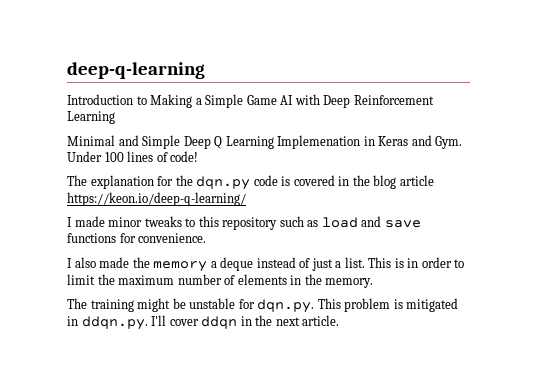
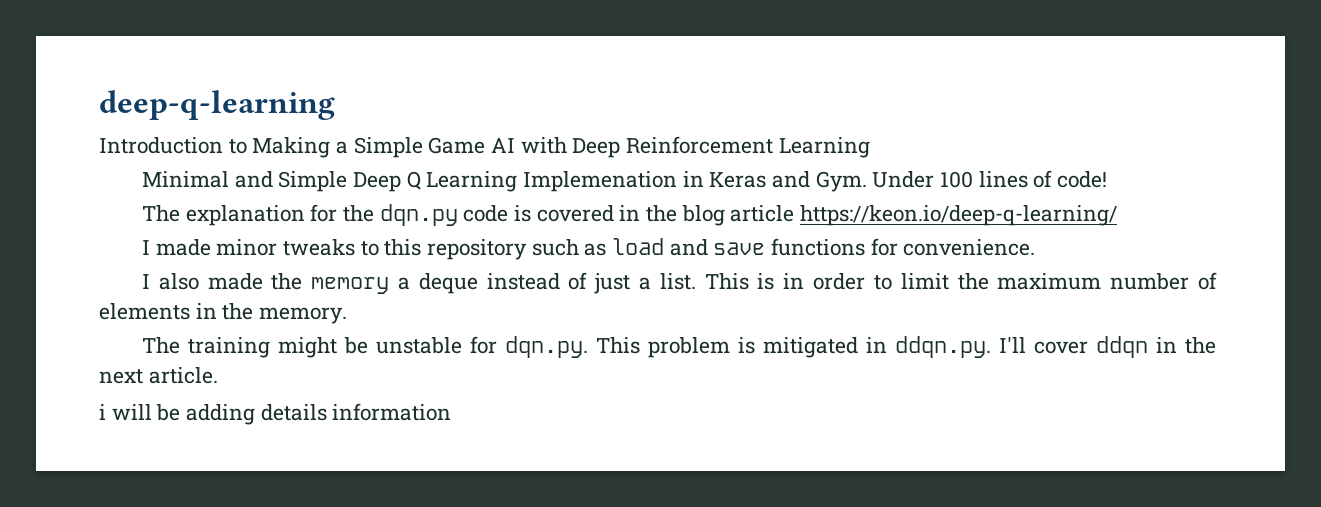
(340, 320) none -> [99,403,452,425] // i will be adding details information

